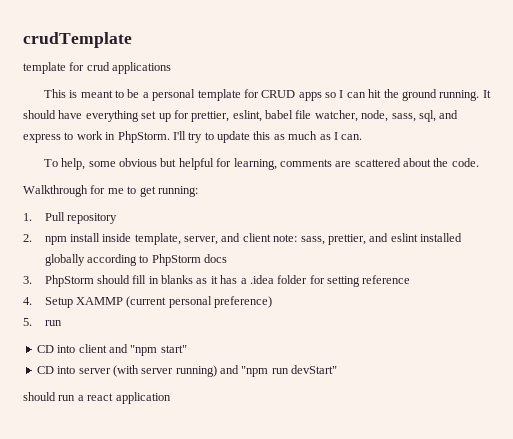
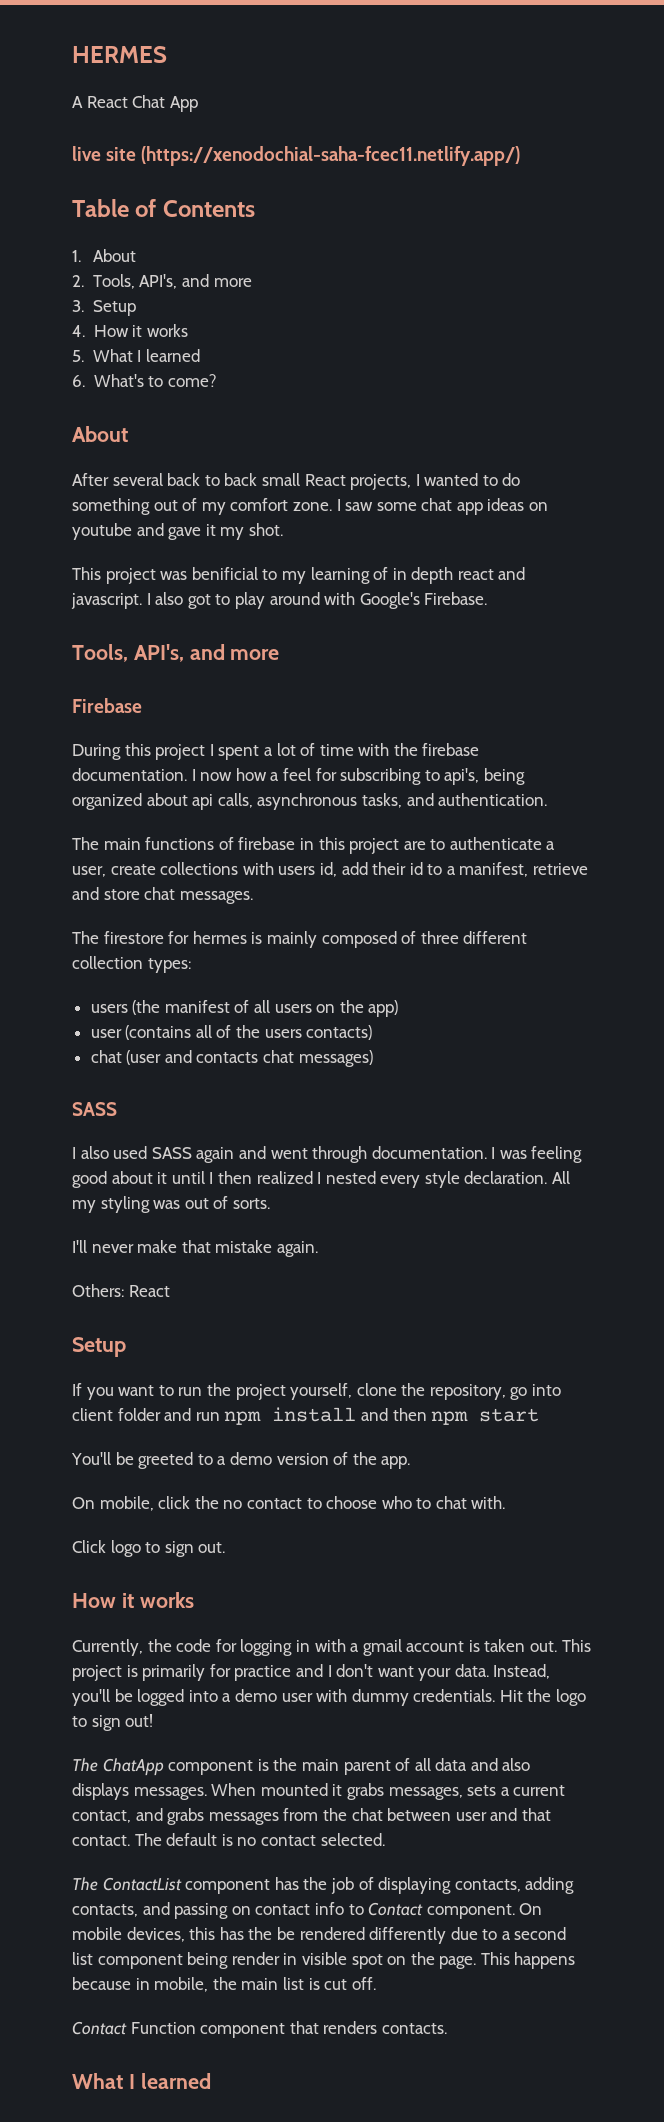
[23,32,132,48] [23,62,172,74] [43,89,491,101] [23,110,459,122] [23,131,363,143] [43,158,479,170] [23,185,198,197] crudTemplate // template for crud applications // This is meant to be a personal template for CRUD apps so I can hit the ground running. It should have everything set up for prettier, eslint, babel file watcher, node, sass, sql, and express to work in PhpStorm. I'll try to update this as much as I can. // To help, some obvious but helpful for learning, comments are scattered about the code. // Walkthrough for me to get running: -> [72,46,167,63] [72,95,198,112] [72,146,521,166] [72,199,255,217] HERMES // A React Chat App // live site (https://xenodochial-saha-fcec11.netlify.app/) // Table of Contents
[44,212,117,224] Pull repository -> [92,249,136,262] About
[44,233,463,245] [44,254,228,266] [23,275,411,287] [23,296,273,308] [23,318,62,326] [36,344,187,356] [36,365,338,377] [23,392,171,404] npm install inside template, server, and client note: sass, prettier, and eslint installed globally according to PhpStorm docs // 3. PhpStorm should fill in blanks as it has a .idea folder for setting reference // 4. Setup XAMMP (current personal preference) // 5. run // CD into client and "npm start" // CD into server (with server running) and "npm run devStart" // should run a react application -> [92,274,252,289] [72,300,136,316] [72,324,188,337] [72,349,200,362] [72,374,217,387] [72,426,128,442] [72,473,521,490] [72,498,549,515] [72,523,283,540] [72,567,526,584] [71,592,488,609] [72,644,280,662] [72,698,142,713] [72,743,480,760] [72,768,525,785] [72,793,548,810] [72,837,556,854] [72,862,589,877] [72,887,253,904] [72,931,528,948] [72,956,191,973] [90,1000,399,1017] [90,1025,373,1040] [90,1050,373,1067] [72,1102,117,1116] [72,1146,583,1163] [72,1171,571,1188] [72,1196,270,1213] [72,1240,318,1257] [72,1284,170,1297] [72,1337,126,1357] [72,1383,562,1400] [72,1407,540,1425] [71,1452,411,1469] [72,1496,506,1511] [72,1540,226,1557] [72,1592,194,1608] [72,1639,591,1656] [72,1664,551,1681] [72,1689,587,1706] [72,1714,154,1731] [72,1758,531,1776] [72,1783,566,1800] [72,1808,551,1825] [72,1833,385,1846] [72,1877,575,1894] [72,1902,543,1919] [72,1927,567,1944] [72,1952,576,1969] [72,1977,376,1992] [72,2021,447,2038] [72,2073,211,2089] Tools, API's, and more // 3. Setup // 4. How it works // 5. What I learned // 6. What's to come? // About // After several back to back small React projects, I wanted to do something out of my comfort zone. I saw some chat app ideas on youtube and gave it my shot. // This project was benificial to my learning of in depth react and javascript. I also got to play around with Google's Firebase. // Tools, API's, and more // Firebase // During this project I spent a lot of time with the firebase documentation. I now how a feel for subscribing to api's, being organized about api calls, asynchronous tasks, and authentication. // The main functions of firebase in this project are to authenticate a user, create collections with users id, add their id to a manifest, retrieve and store chat messages. // The firestore for hermes is mainly composed of three different collection types: // users (the manifest of all users on the app) // user (contains all of the users contacts) // chat (user and contacts chat messages) // SASS // I also used SASS again and went through documentation. I was feeling good about it until I then realized I nested every style declaration. All my styling was out of sorts. // I'll never make that mistake again. // Others: React // Setup // If you want to run the project yourself, clone the repository, go into client folder and run npm install and then npm start // You'll be greeted to a demo version of the app. // On mobile, click the no contact to choose who to chat with. // Click logo to sign out. // How it works // Currently, the code for logging in with a gmail account is taken out. This project is primarily for practice and I don't want your data. Instead, you'll be logged into a demo user with dummy credentials. Hit the logo to sign out! // The ChatApp component is the main parent of all data and also displays messages. When mounted it grabs messages, sets a current contact, and grabs messages from the chat between user and that contact. The default is no contact selected. // The ContactList component has the job of displaying contacts, adding contacts, and passing on contact info to Contact component. On mobile devices, this has the be rendered differently due to a second list component being render in visible spot on the page. This happens because in mobile, the main list is cut off. // Contact Function component that renders contacts. // What I learned

